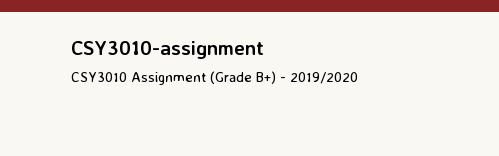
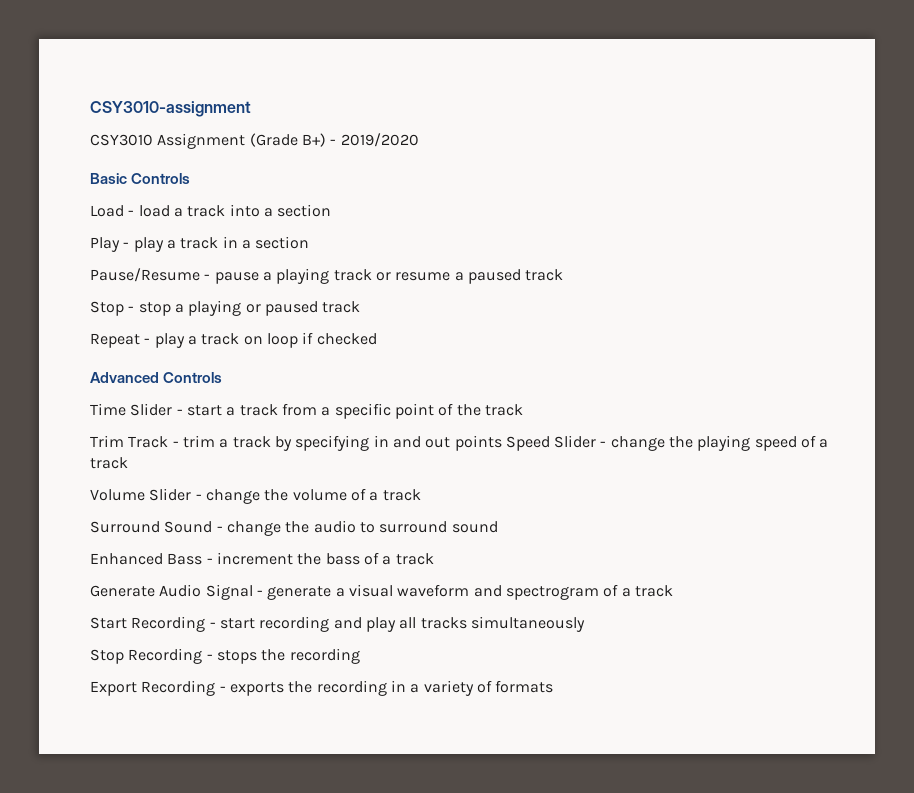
(358, 78) none -> [90,173,191,184] [90,204,332,217] [90,236,310,252] [90,268,564,284] [90,300,361,316] [90,332,377,348] [90,372,223,383] [90,403,523,419] [90,435,829,451] [90,457,128,469] [90,488,421,504] [90,520,498,536] [90,552,434,565] [90,584,673,600] [90,616,585,632] [90,648,360,664] [90,680,554,696] // Basic Controls // Load - load a track into a section // Play - play a track in a section // Pause/Resume - pause a playing track or resume a paused track // Stop - stop a playing or paused track // Repeat - play a track on loop if checked // Advanced Controls // Time Slider - start a track from a specific point of the track // Trim Track - trim a track by specifying in and out points Speed Slider - change the playing speed of a track // Volume Slider - change the volume of a track // Surround Sound - change the audio to surround sound // Enhanced Bass - increment the bass of a track // Generate Audio Signal - generate a visual waveform and spectrogram of a track // Start Recording - start recording and play all tracks simultaneously // Stop Recording - stops the recording // Export Recording - exports the recording in a variety of formats

